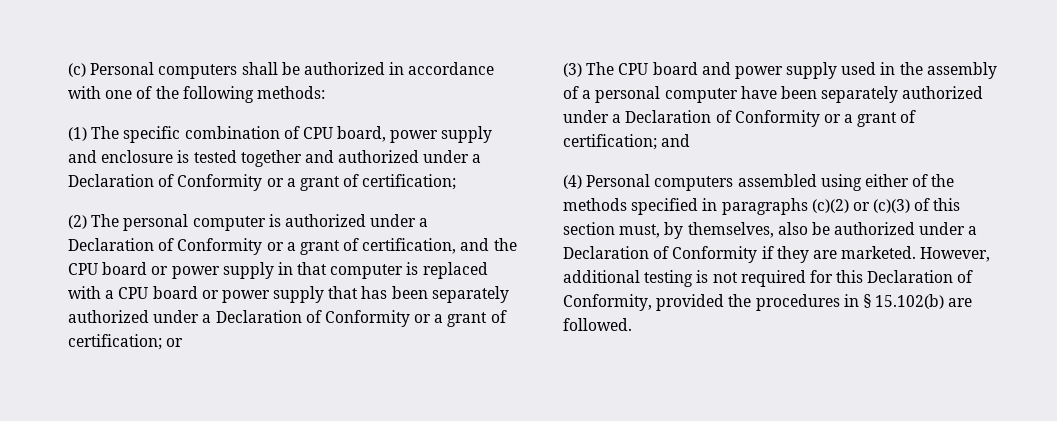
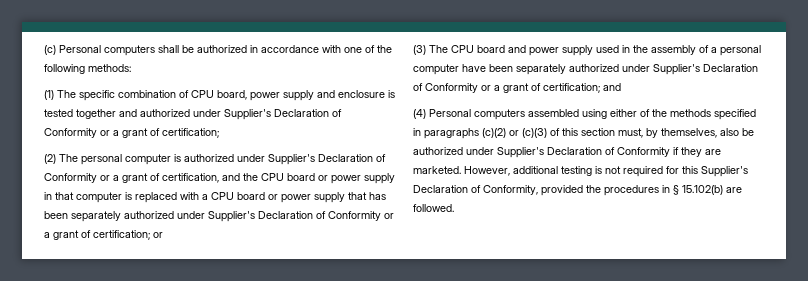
[472,154,482,163] a -> [224,109,271,120] Supplier's
[419,218,429,227] a -> [268,154,315,165] Supplier's
[202,314,212,323] a -> [208,211,255,222] Supplier's
[612,114,622,123] a -> [653,64,700,75] Supplier's
[968,226,978,235] a -> [497,147,544,158] Supplier's
(864, 276) none -> [701,166,748,177] Supplier's

